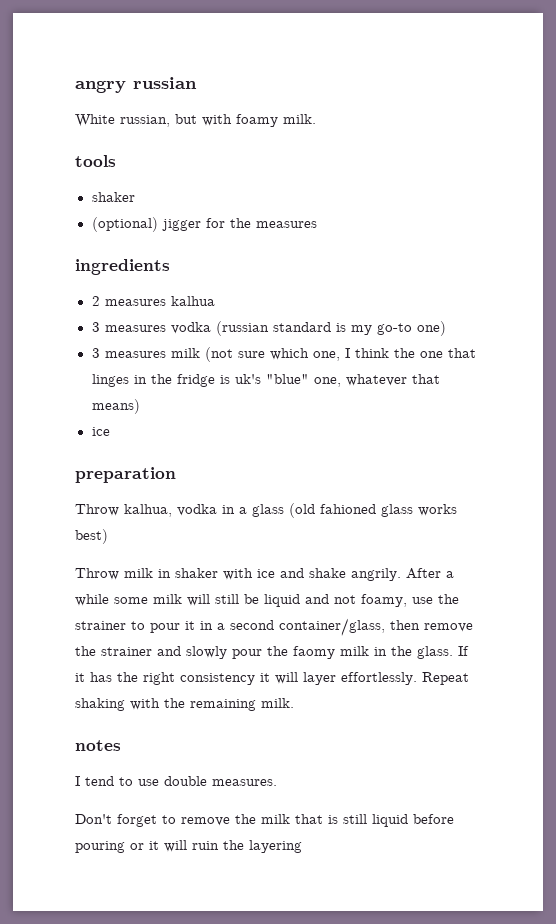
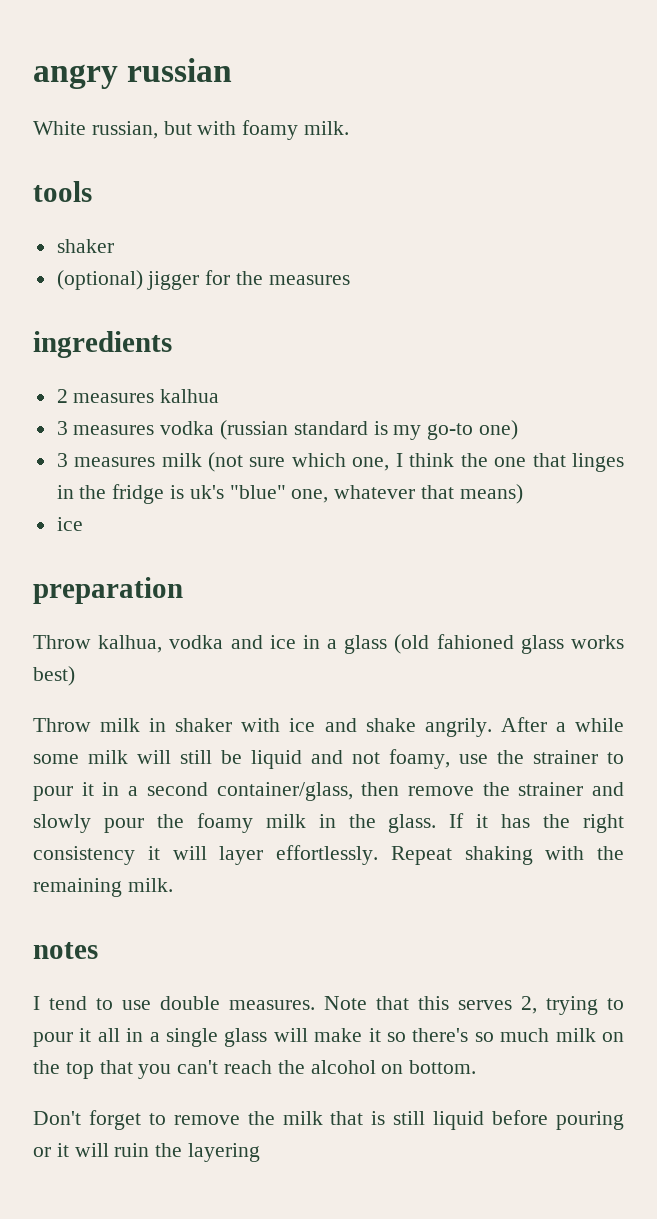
(217, 510) none -> [230,635,296,649] and ice
[293,646,335,659] faomy -> [196,813,253,833] foamy
(277, 782) none -> [324,996,624,1015] [33,1028,624,1047] [33,1060,477,1079] Note that this serves 2, trying to pour it all in a single glass will make it so there's so much milk on the top that you can't reach the alcohol on bottom.

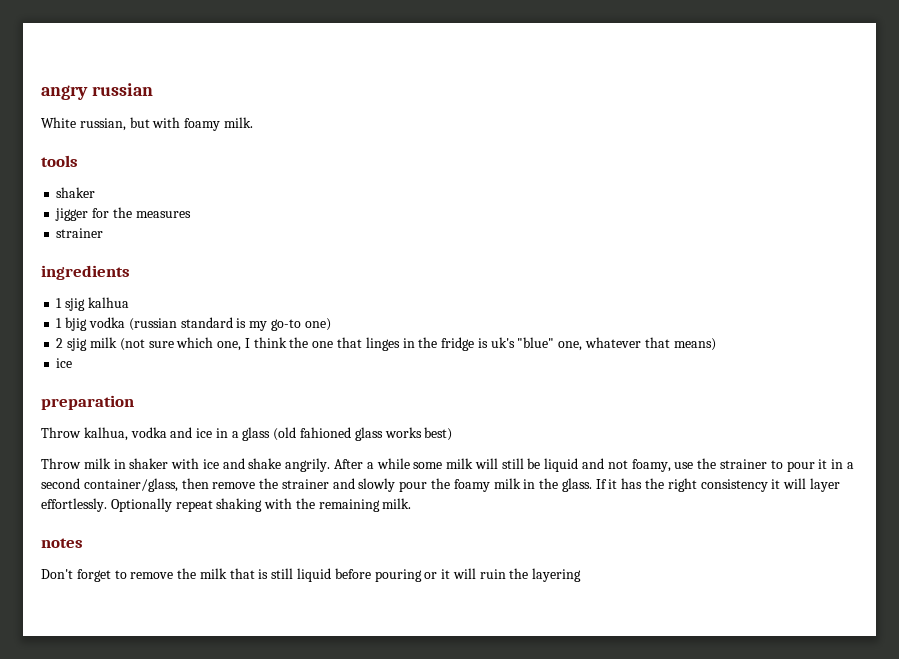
[56,270,143,290] (optional) -> (96, 192) none
(350, 280) none -> [56,228,104,238] // strainer
[56,389,155,403] 2 measures -> [56,298,86,311] 1 sjig
[56,421,155,435] 3 measures -> [56,317,88,331] 1 bjig
[56,453,156,467] 3 measures -> [56,338,88,351] 2 sjig
[390,846,452,865] Repeat -> [110,498,213,512] Optionally repeat
[33,996,624,1015] [33,1028,624,1047] [33,1060,477,1079] // I tend to use double measures. Note that this serves 2, trying to pour it all in a single glass will make it so there's so much milk on the top that you can't reach the alcohol on bottom. -> (83, 543) none

